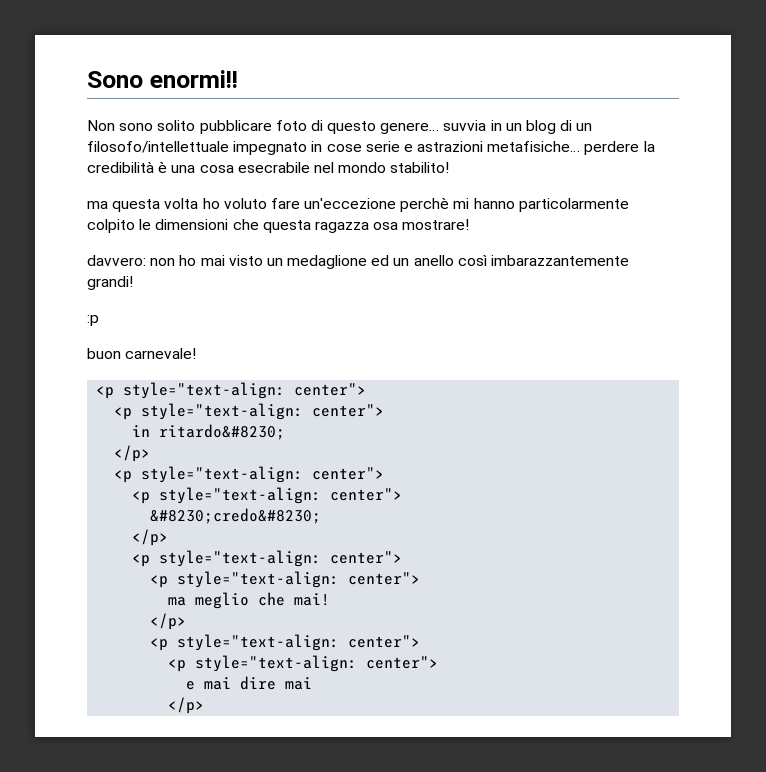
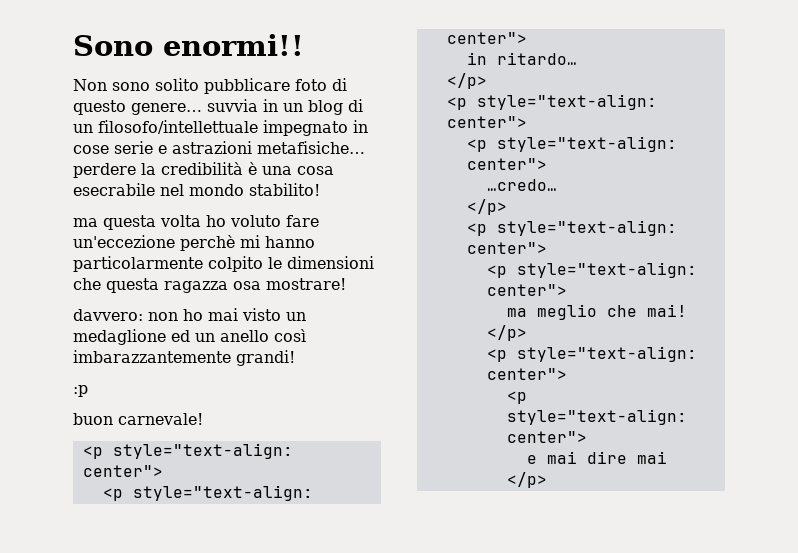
[159,424,286,440] [114,445,151,462] [114,466,385,483] [132,487,403,504] [150,508,322,524] ritardo&#8230; // </p> // <p style="text-align: center"> // <p style="text-align: center"> // &#8230;credo&#8230; -> [496,52,577,65] [446,73,487,89] [446,94,657,110] [446,116,527,128] [466,136,677,152] [466,158,547,170] [486,179,557,191] ritardo… // </p> // <p style="text-align: center"> // <p style="text-align: center"> // …credo…

